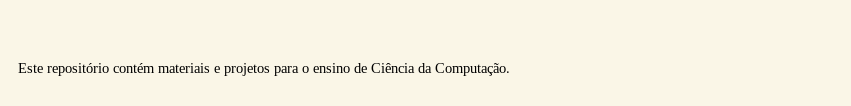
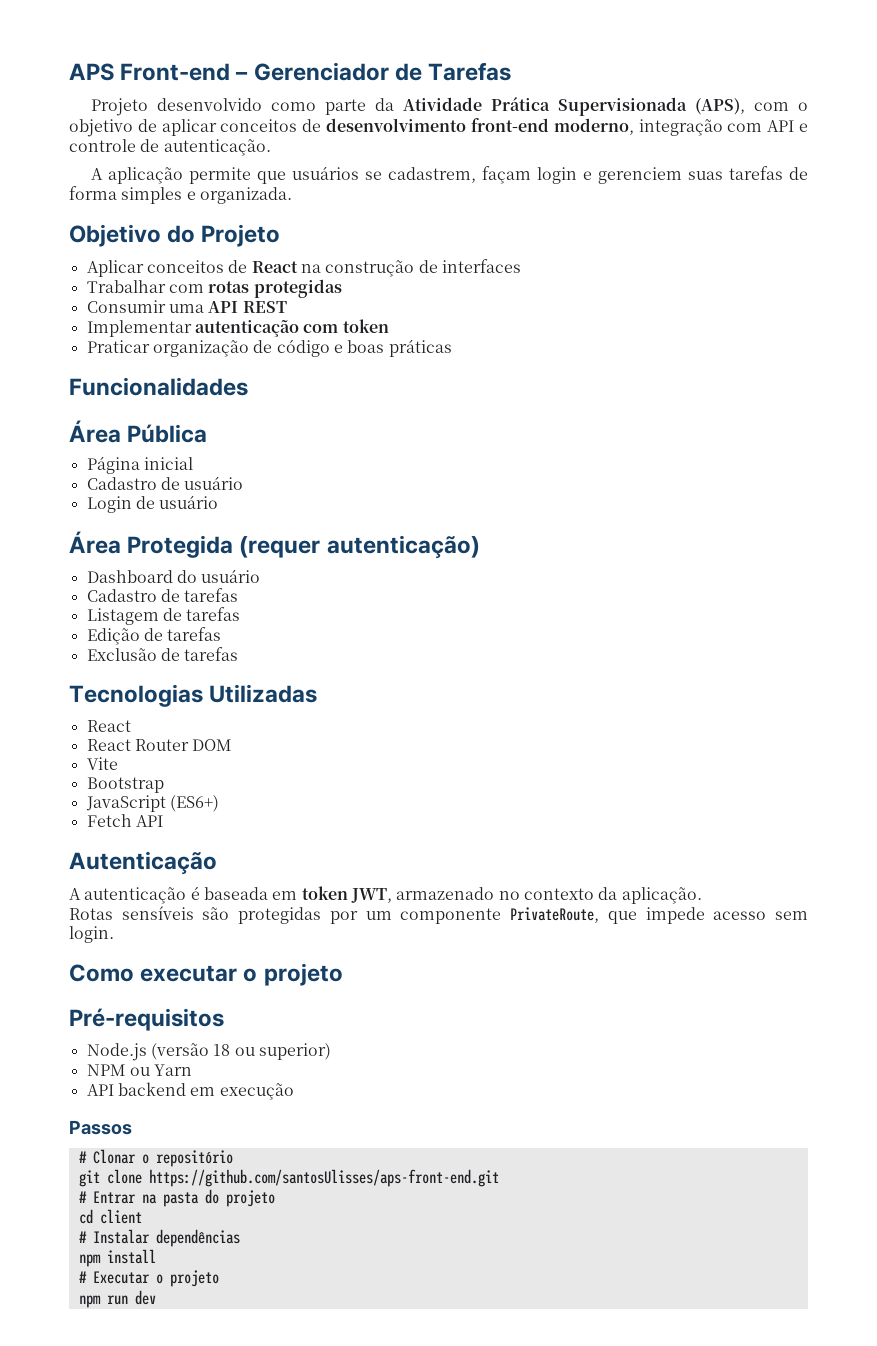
[18,63,510,76] Este repositório contém materiais e projetos para o ensino de Ciência da Computação. -> [69,62,512,81] [90,97,809,116] [69,118,809,137] [69,139,271,156] [90,166,808,184] [69,186,292,204] [69,224,281,247] [86,259,521,277] [86,279,342,298] [86,300,287,313] [86,319,389,337] [86,339,452,357] [69,377,248,396] [69,420,208,443] [86,456,193,474] [86,476,244,490] [86,495,219,513] [69,531,480,559] [86,569,261,583] [86,588,239,602] [86,607,241,625] [86,627,222,645] [86,647,239,661] [69,684,318,707] [86,720,131,732] [86,739,233,751] [86,757,118,770] [86,777,164,793] [85,795,219,812] [86,814,163,827] [69,851,217,875] [69,886,702,904] [69,906,809,924] [69,926,114,943] [69,963,343,986] [69,1008,224,1031] [86,1043,331,1061] [86,1064,193,1076] [86,1082,294,1100] [69,1120,132,1135] [78,1149,233,1167] [78,1169,499,1187] [78,1189,275,1207] [78,1209,142,1224] [78,1229,240,1247] [78,1249,156,1267] [78,1270,219,1287] [78,1290,156,1308] APS Front-end – Gerenciador de Tarefas // Projeto desenvolvido como parte da Atividade Prática Supervisionada (APS), com o objetivo de aplicar conceitos de desenvolvimento front-end moderno, integração com API e controle de autenticação. // A aplicação permite que usuários se cadastrem, façam login e gerenciem suas tarefas de forma simples e organizada. // Objetivo do Projeto // Aplicar conceitos de React na construção de interfaces // Trabalhar com rotas protegidas // Consumir uma API REST // Implementar autenticação com token // Praticar organização de código e boas práticas // Funcionalidades // Área Pública // Página inicial // Cadastro de usuário // Login de usuário // Área Protegida (requer autenticação) // Dashboard do usuário // Cadastro de tarefas // Listagem de tarefas // Edição de tarefas // Exclusão de tarefas // Tecnologias Utilizadas // React // React Router DOM // Vite // Bootstrap // JavaScript (ES6+) // Fetch API // Autenticação // A autenticação é baseada em token JWT, armazenado no contexto da aplicação. // Rotas sensíveis são protegidas por um componente PrivateRoute, que impede acesso sem login. // Como executar o projeto // Pré-requisitos // Node.js (versão 18 ou superior) // NPM ou Yarn // API backend em execução // Passos // # Clonar o repositório // git clone https://github.com/santosUlisses/aps-front-end.git // # Entrar na pasta do projeto // cd client // # Instalar dependências // npm install // # Executar o projeto // npm run dev

